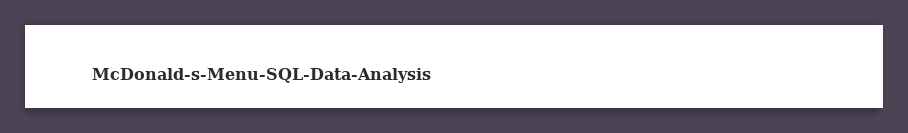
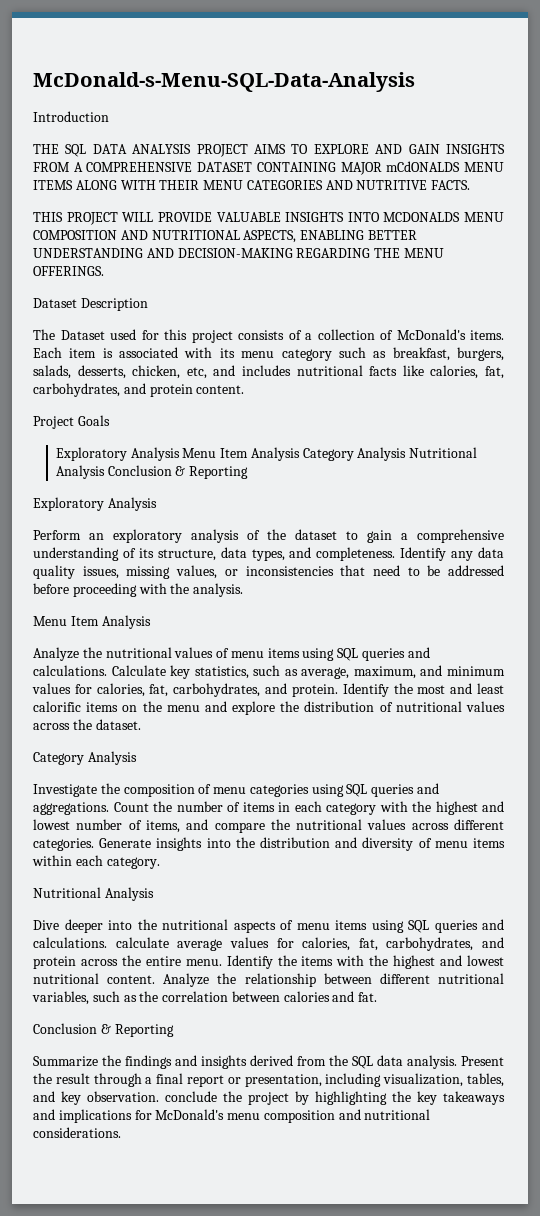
(431, 75) none -> [33,111,109,122] [33,144,505,157] [33,161,505,175] [33,180,471,190] [33,212,504,225] [33,230,417,243] [33,248,444,258] [33,266,104,276] [33,298,148,311] [33,329,504,343] [33,347,505,361] [33,365,505,379] [33,383,245,397] [33,415,110,429] [55,447,478,461] [55,465,249,479] [33,497,157,511] [33,529,504,543] [33,547,504,561] [33,565,504,579] [33,583,244,597] [33,615,151,629] [33,647,430,661] [33,665,505,679] [32,683,504,697] [33,701,505,715] [33,719,141,730] [33,751,137,765] [33,783,440,797] [33,801,504,815] [33,819,505,833] [33,837,505,851] [32,855,160,869] [33,887,154,901] [33,919,504,933] [33,937,504,951] [33,955,505,969] [33,973,504,987] [32,991,378,1005] [33,1023,174,1037] [33,1055,504,1069] [33,1073,505,1087] [33,1091,505,1105] [33,1109,431,1123] [33,1127,121,1138] // Introduction // THE SQL DATA ANALYSIS PROJECT AIMS TO EXPLORE AND GAIN INSIGHTS FROM A COMPREHENSIVE DATASET CONTAINING MAJOR mCdONALDS MENU ITEMS ALONG WITH THEIR MENU CATEGORIES AND NUTRITIVE FACTS. // THIS PROJECT WILL PROVIDE VALUABLE INSIGHTS INTO MCDONALDS MENU COMPOSITION AND NUTRITIONAL ASPECTS, ENABLING BETTER UNDERSTANDING AND DECISION-MAKING REGARDING THE MENU OFFERINGS. // Dataset Description // The Dataset used for this project consists of a collection of McDonald's items. Each item is associated with its menu category such as breakfast, burgers, salads, desserts, chicken, etc, and includes nutritional facts like calories, fat, carbohydrates, and protein content. // Project Goals // Exploratory Analysis Menu Item Analysis Category Analysis Nutritional Analysis Conclusion & Reporting // Exploratory Analysis // Perform an exploratory analysis of the dataset to gain a comprehensive understanding of its structure, data types, and completeness. Identify any data quality issues, missing values, or inconsistencies that need to be addressed before proceeding with the analysis. // Menu Item Analysis // Analyze the nutritional values of menu items using SQL queries and calculations. Calculate key statistics, such as average, maximum, and minimum values for calories, fat, carbohydrates, and protein. Identify the most and least calorific items on the menu and explore the distribution of nutritional values across the dataset. // Category Analysis // Investigate the composition of menu categories using SQL queries and aggregations. Count the number of items in each category with the highest and lowest number of items, and compare the nutritional values across different categories. Generate insights into the distribution and diversity of menu items within each category. // Nutritional Analysis // Dive deeper into the nutritional aspects of menu items using SQL queries and calculations. calculate average values for calories, fat, carbohydrates, and protein across the entire menu. Identify the items with the highest and lowest nutritional content. Analyze the relationship between different nutritional variables, such as the correlation between calories and fat. // Conclusion & Reporting // Summarize the findings and insights derived from the SQL data analysis. Present the result through a final report or presentation, including visualization, tables, and key observation. conclude the project by highlighting the key takeaways and implications for McDonald's menu composition and nutritional considerations.

